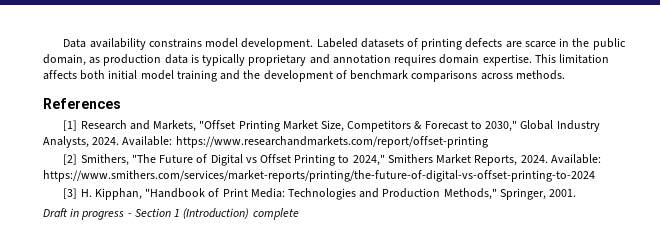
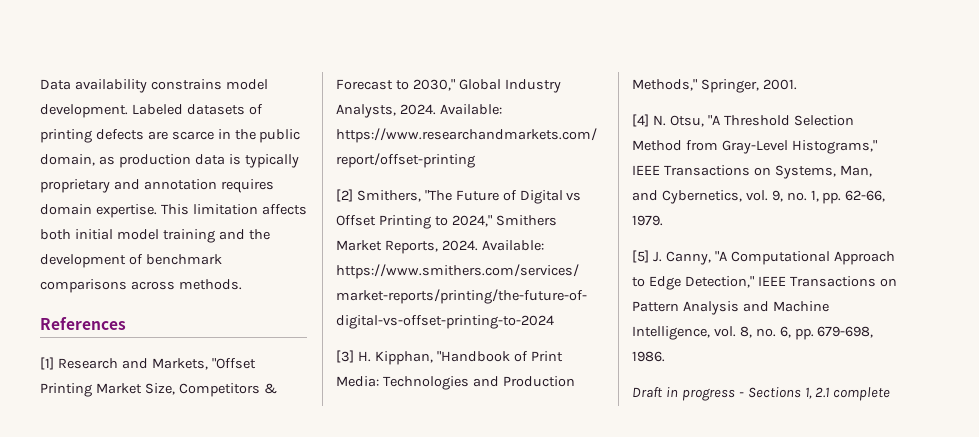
(577, 193) none -> [632,114,854,127] [632,140,877,154] [632,165,872,179] [632,190,886,204] [632,215,663,226] [632,250,895,265] [632,276,897,290] [632,301,829,315] [632,326,874,340] [632,351,665,362] // [4] N. Otsu, "A Threshold Selection Method from Gray-Level Histograms," IEEE Transactions on Systems, Man, and Cybernetics, vol. 9, no. 1, pp. 62-66, 1979. // [5] J. Canny, "A Computational Approach to Edge Detection," IEEE Transactions on Pattern Analysis and Machine Intelligence, vol. 8, no. 6, pp. 679-698, 1986.
[134,208,250,219] Section 1 (Introduction) -> [747,387,830,399] Sections 1, 2.1

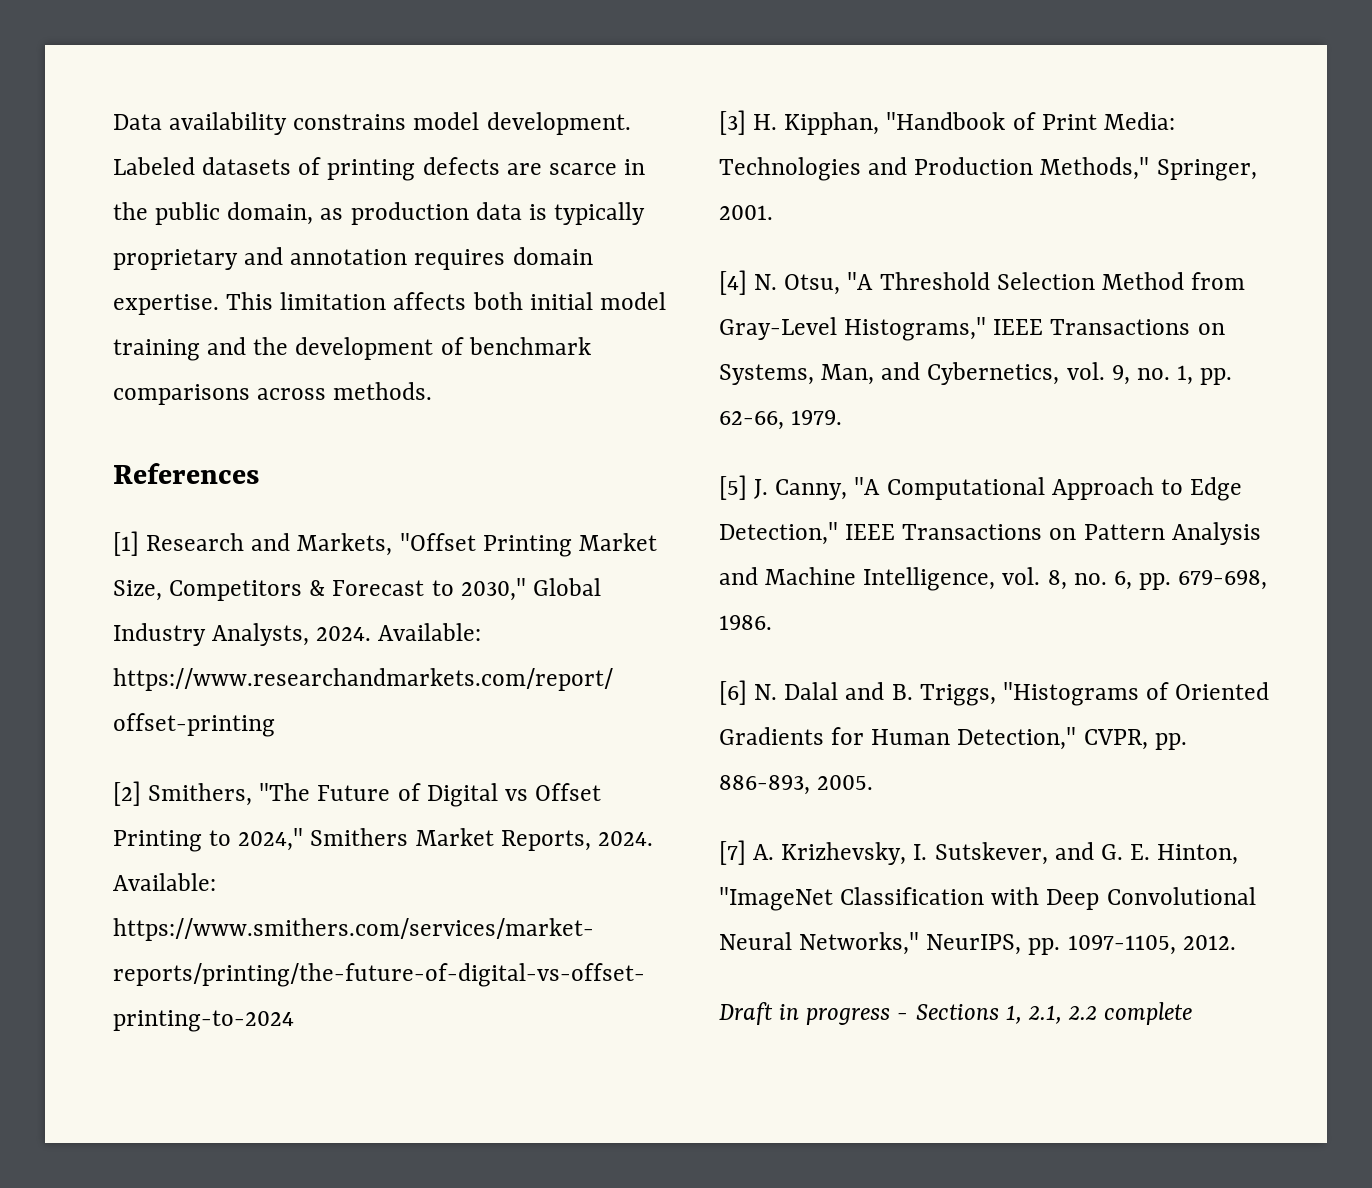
(665, 356) none -> [719,680,1270,706] [719,727,1187,750] [719,775,874,795] [719,840,1239,865] [719,887,1256,911] [719,932,1236,955] // [6] N. Dalal and B. Triggs, "Histograms of Oriented Gradients for Human Detection," CVPR, pp. 886-893, 2005. // [7] A. Krizhevsky, I. Sutskever, and G. E. Hinton, "ImageNet Classification with Deep Convolutional Neural Networks," NeurIPS, pp. 1097-1105, 2012.
[815,387,830,398] 2.1 -> [1027,1005,1098,1024] 2.1, 2.2

